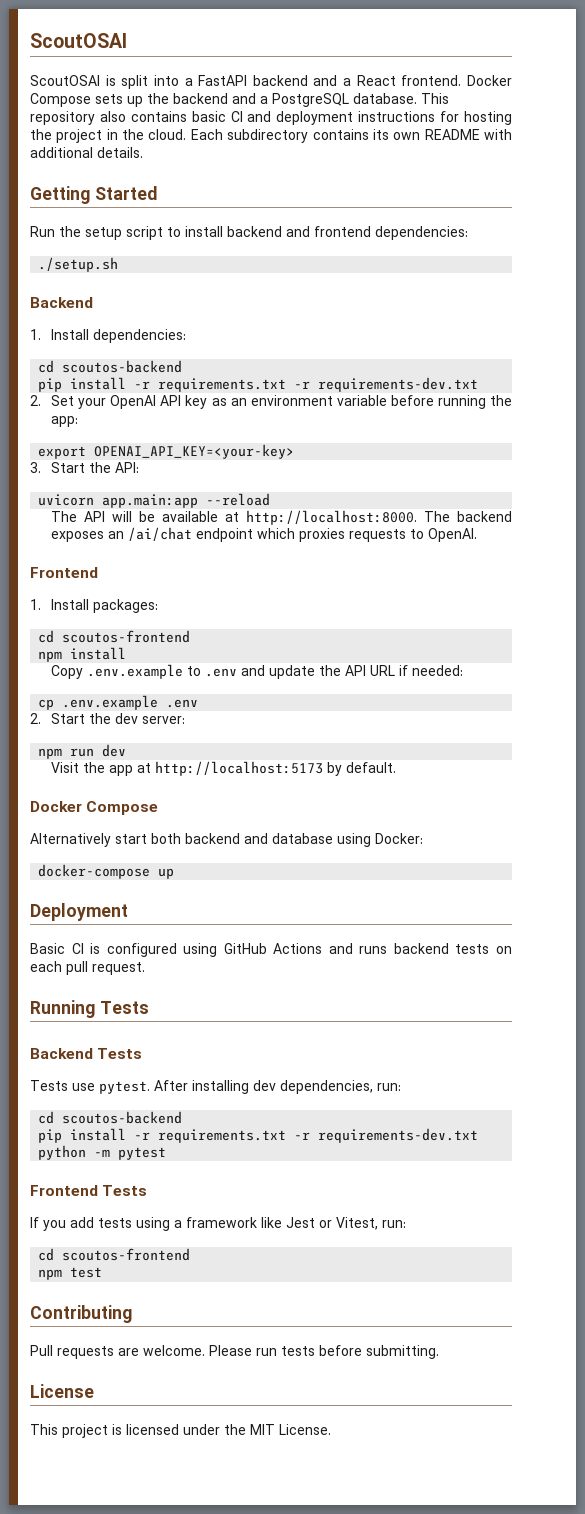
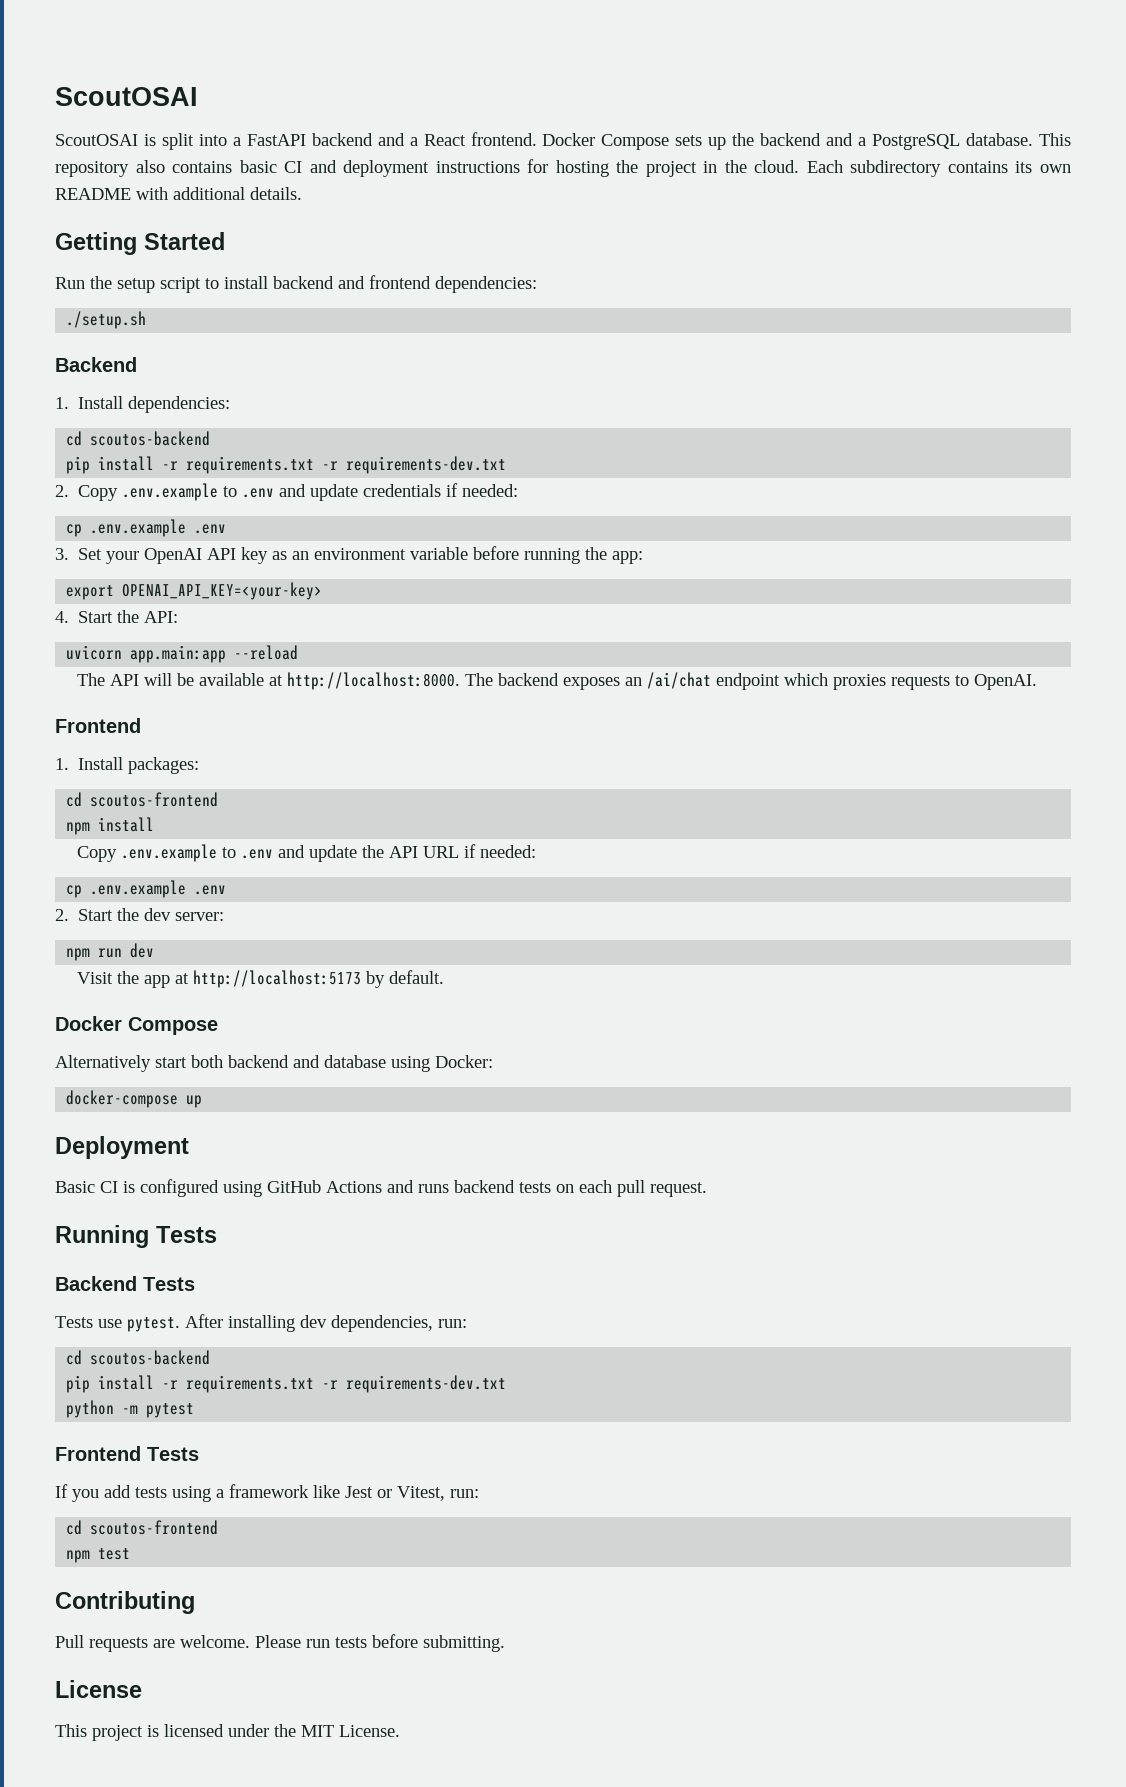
(41, 400) none -> [78,483,519,501] [66,519,227,537] [55,548,69,560] Copy .env.example to .env and update credentials if needed: // cp .env.example .env // 3.
[30,462,41,473] 3. -> [55,611,69,623] 4.

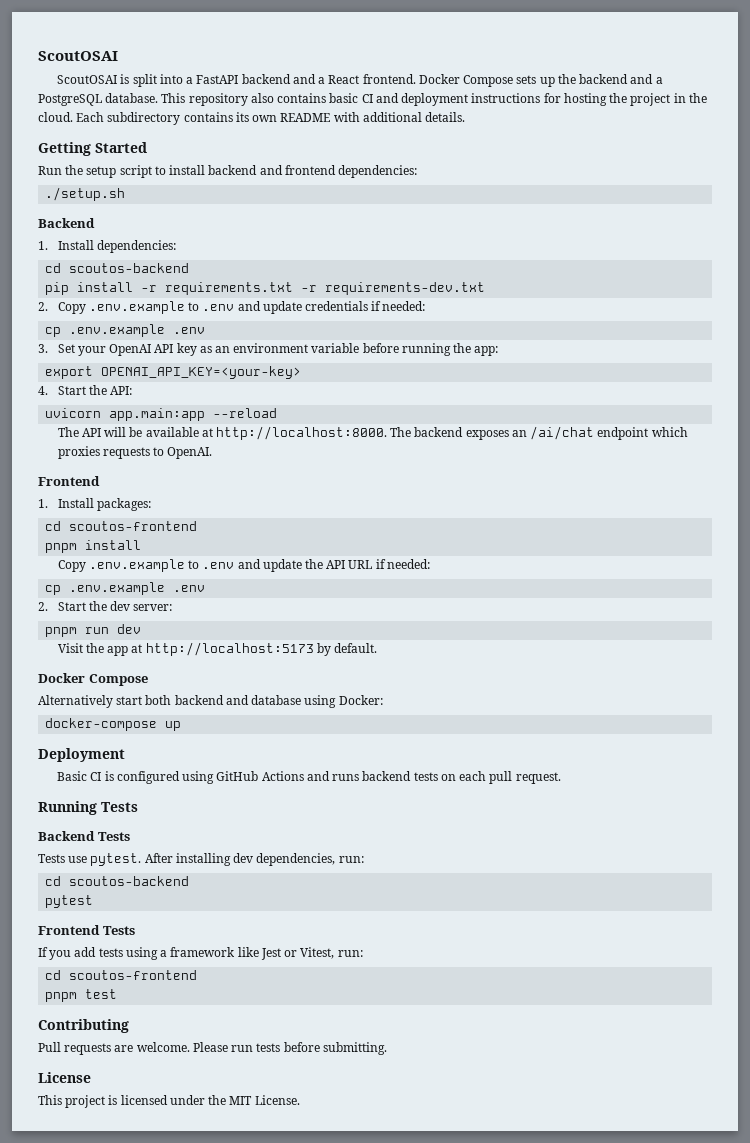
[66,822,91,835] npm -> [45,543,78,553] pnpm
[66,948,91,961] npm -> [45,627,78,637] pnpm
[66,1375,507,1393] [66,1400,139,1418] pip install -r requirements.txt -r requirements-dev.txt // python -m -> (190, 881) none
[66,1550,91,1563] npm -> [45,992,78,1002] pnpm

